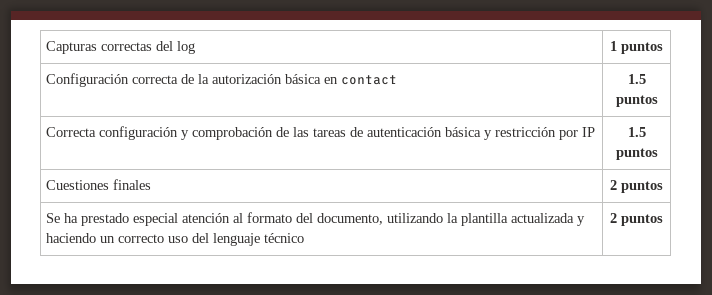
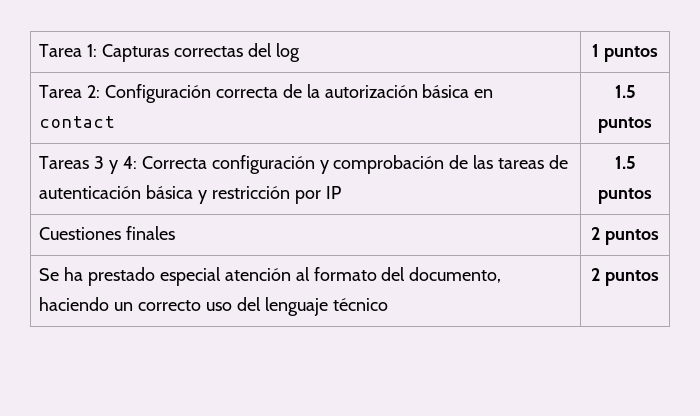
(45, 47) none -> [39,44,98,57] Tarea 1:
(663, 48) none -> [39,85,101,98] Tarea 2:
(658, 101) none -> [39,156,138,174] Tareas 3 y 4:
[386,213,585,226] utilizando la plantilla actualizada y -> (502, 275) none

